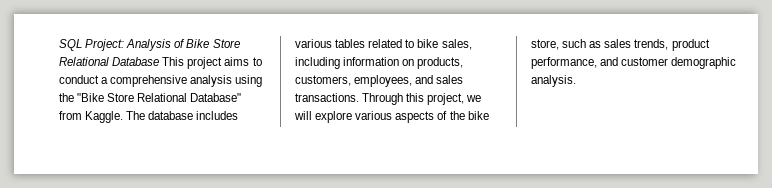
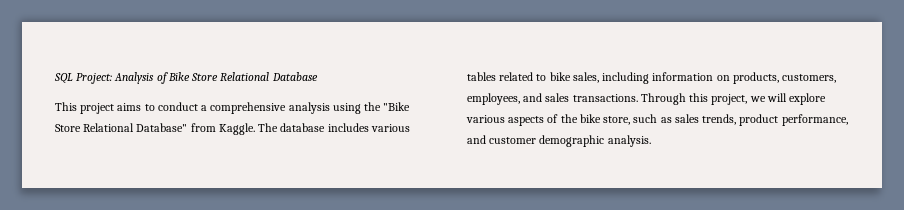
(160, 61) none -> (318, 76) //

